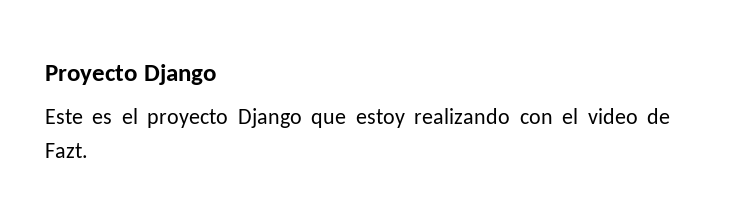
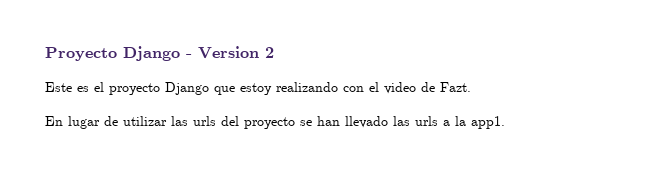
(216, 74) none -> [186,46,274,59] - Version 2
(88, 150) none -> [45,116,505,129] // En lugar de utilizar las urls del proyecto se han llevado las urls a la app1.

